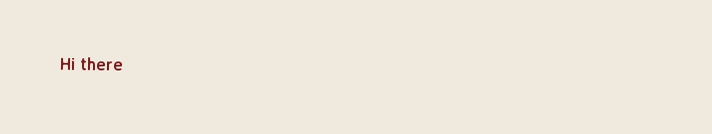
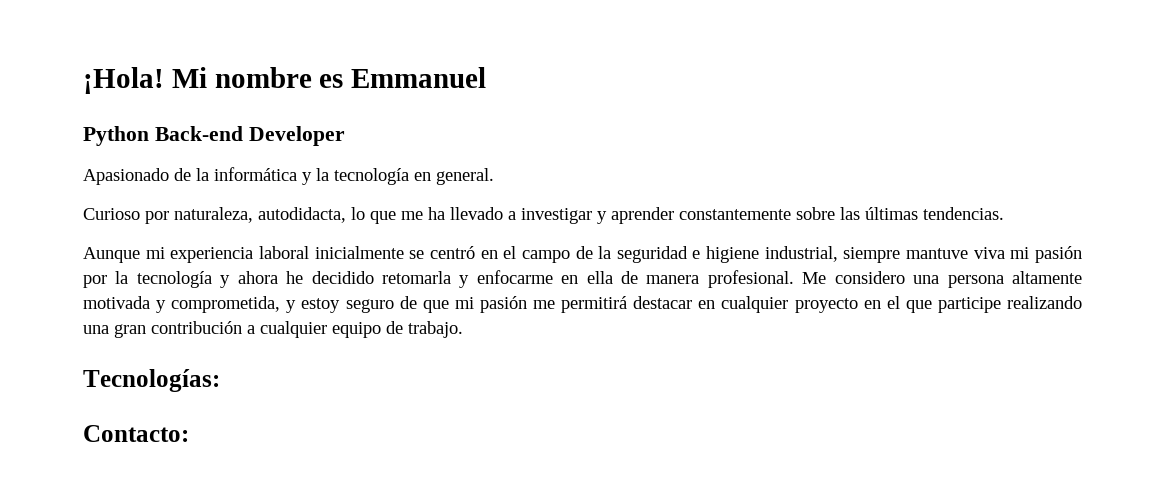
[59,57,124,71] Hi there -> [83,67,487,94] [83,126,345,146] [83,167,494,185] [83,207,1004,224] [83,246,1082,263] [83,270,1083,288] [83,296,1083,313] [83,321,463,338] [83,369,220,392] [83,425,189,442] ¡Hola! Mi nombre es Emmanuel // Python Back-end Developer // Apasionado de la informática y la tecnología en general. // Curioso por naturaleza, autodidacta, lo que me ha llevado a investigar y aprender constantemente sobre las últimas tendencias. // Aunque mi experiencia laboral inicialmente se centró en el campo de la seguridad e higiene industrial, siempre mantuve viva mi pasión por la tecnología y ahora he decidido retomarla y enfocarme en ella de manera profesional. Me considero una persona altamente motivada y comprometida, y estoy seguro de que mi pasión me permitirá destacar en cualquier proyecto en el que participe realizando una gran contribución a cualquier equipo de trabajo. // Tecnologías: // Contacto:

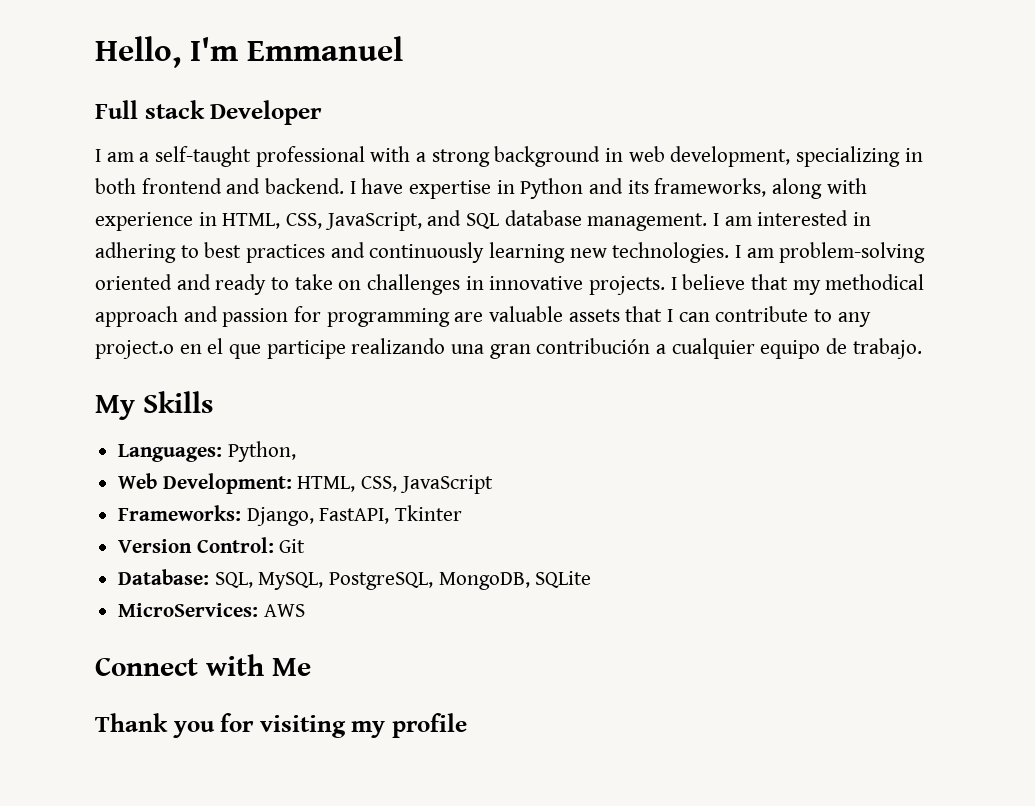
[83,67,344,94] ¡Hola! Mi nombre es -> [95,36,238,68] Hello, I'm
[83,126,243,146] Python Back-end -> [95,100,205,119] Full stack
[83,167,494,185] [83,207,1004,224] [83,246,1082,263] [83,270,1083,288] [83,296,858,313] Apasionado de la informática y la tecnología en general. // Curioso por naturaleza, autodidacta, lo que me ha llevado a investigar y aprender constantemente sobre las últimas tendencias. // Aunque mi experiencia laboral inicialmente se centró en el campo de la seguridad e higiene industrial, siempre mantuve viva mi pasión por la tecnología y ahora he decidido retomarla y enfocarme en ella de manera profesional. Me considero una persona altamente motivada y comprometida, y estoy seguro de que mi pasión me permitirá destacar en cualquier proyecto -> [95,146,923,167] [95,178,867,199] [95,210,872,231] [95,242,926,263] [95,274,925,295] [95,306,871,327] [95,340,174,359] I am a self-taught professional with a strong background in web development, specializing in both frontend and backend. I have expertise in Python and its frameworks, along with experience in HTML, CSS, JavaScript, and SQL database management. I am interested in adhering to best practices and continuously learning new technologies. I am problem-solving oriented and ready to take on challenges in innovative projects. I believe that my methodical approach and passion for programming are valuable assets that I can contribute to any project.o
[83,369,220,392] [83,425,189,442] Tecnologías: // Contacto: -> [95,391,213,420] [118,441,296,462] [118,473,493,494] [118,505,463,526] [118,537,306,553] [118,569,592,590] [118,603,305,617] [95,654,311,676] [95,713,468,738] My Skills // Languages: Python, // Web Development: HTML, CSS, JavaScript // Frameworks: Django, FastAPI, Tkinter // Version Control: Git // Database: SQL, MySQL, PostgreSQL, MongoDB, SQLite // MicroServices: AWS // Connect with Me // Thank you for visiting my profile

